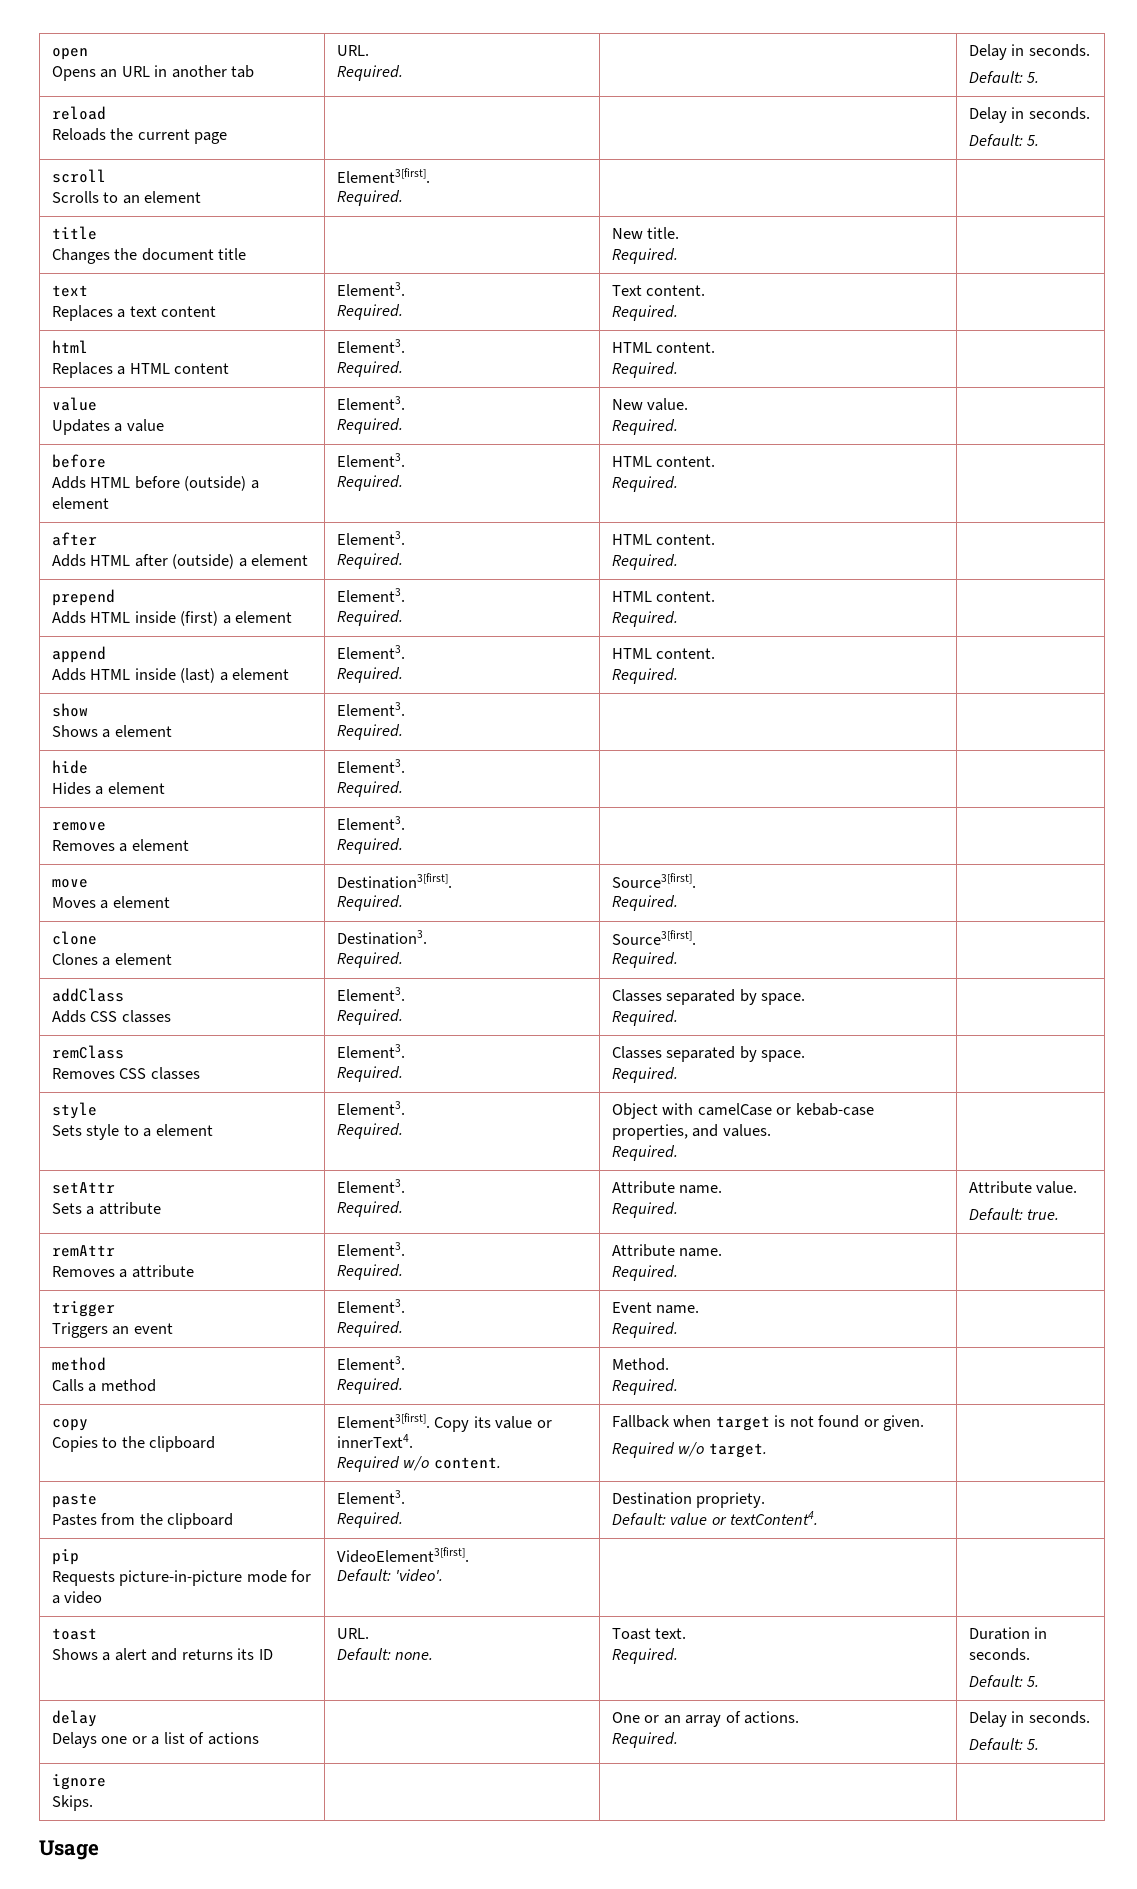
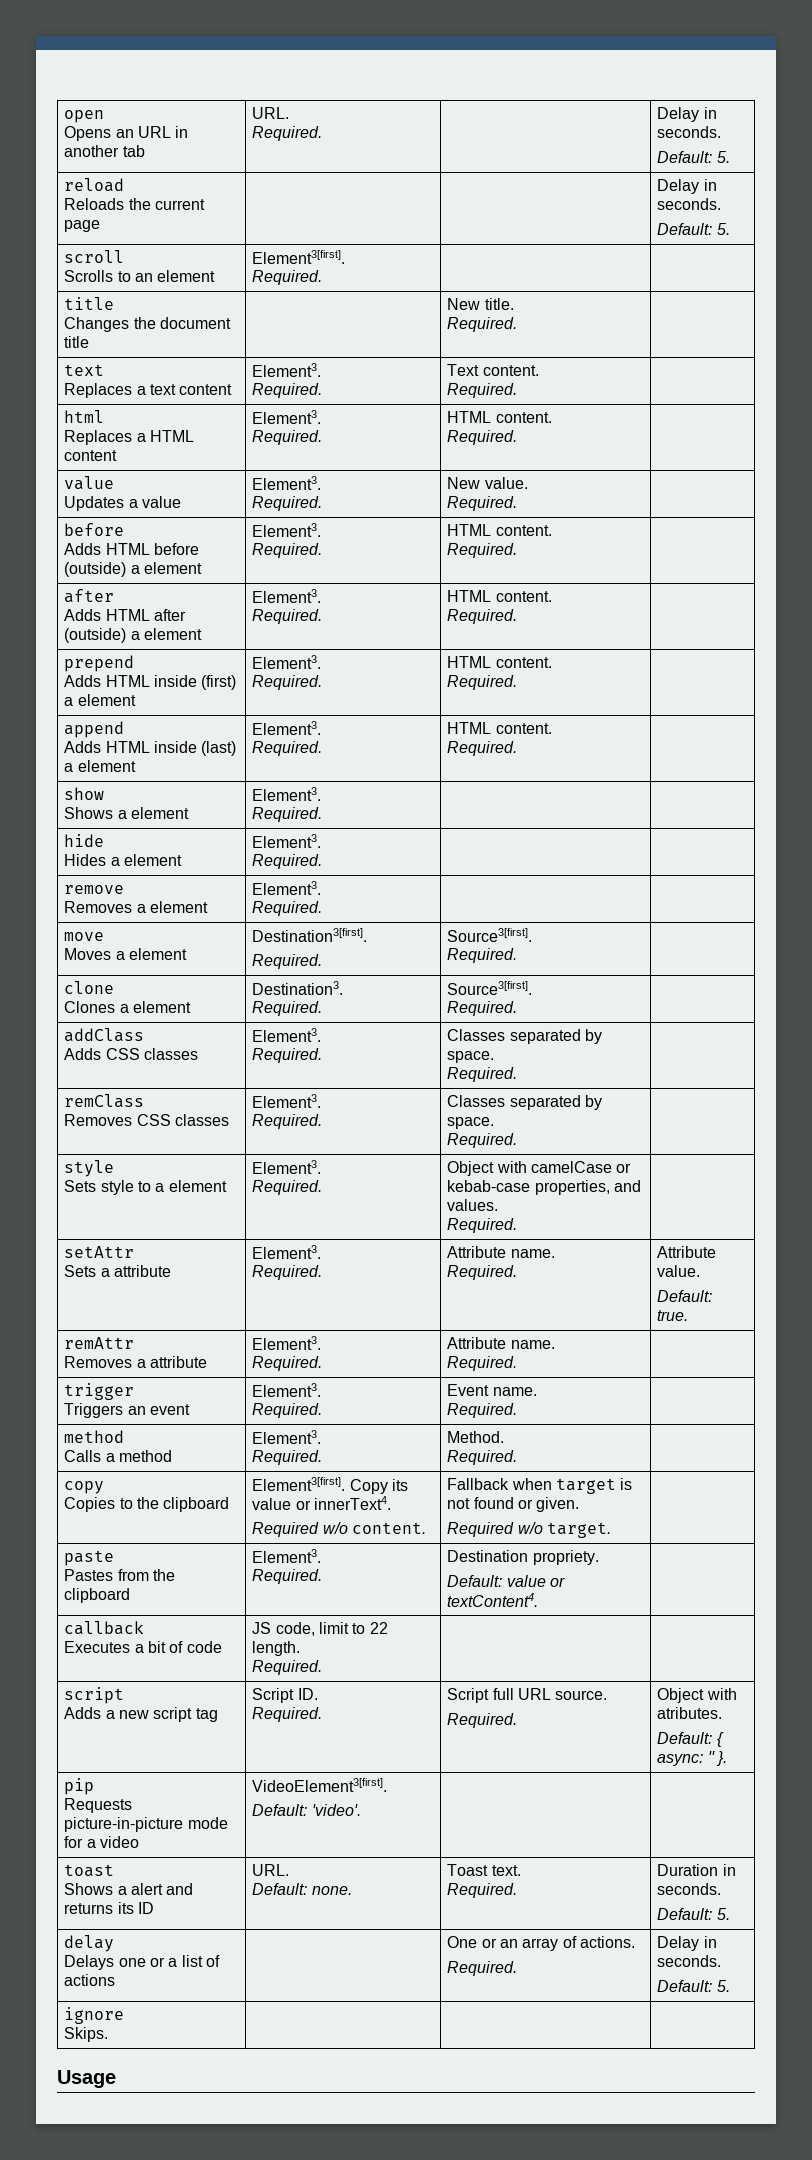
(819, 1518) none -> [64,1621,145,1635] [64,1641,222,1653] [252,1622,388,1636] [252,1641,301,1656] [252,1660,323,1675] [64,1687,125,1704] [64,1707,218,1722] [252,1688,318,1703] [252,1707,323,1722] [447,1688,608,1703] [447,1713,518,1728] [657,1688,737,1703] [657,1707,723,1719] [657,1732,724,1747] [657,1751,727,1766] // callback // Executes a bit of code | JS code, limit to 22 length. // Required. | | // script // Adds a new script tag | Script ID. // Required. | Script full URL source. // Required. | Object with atributes. // Default: { async: '' }.

